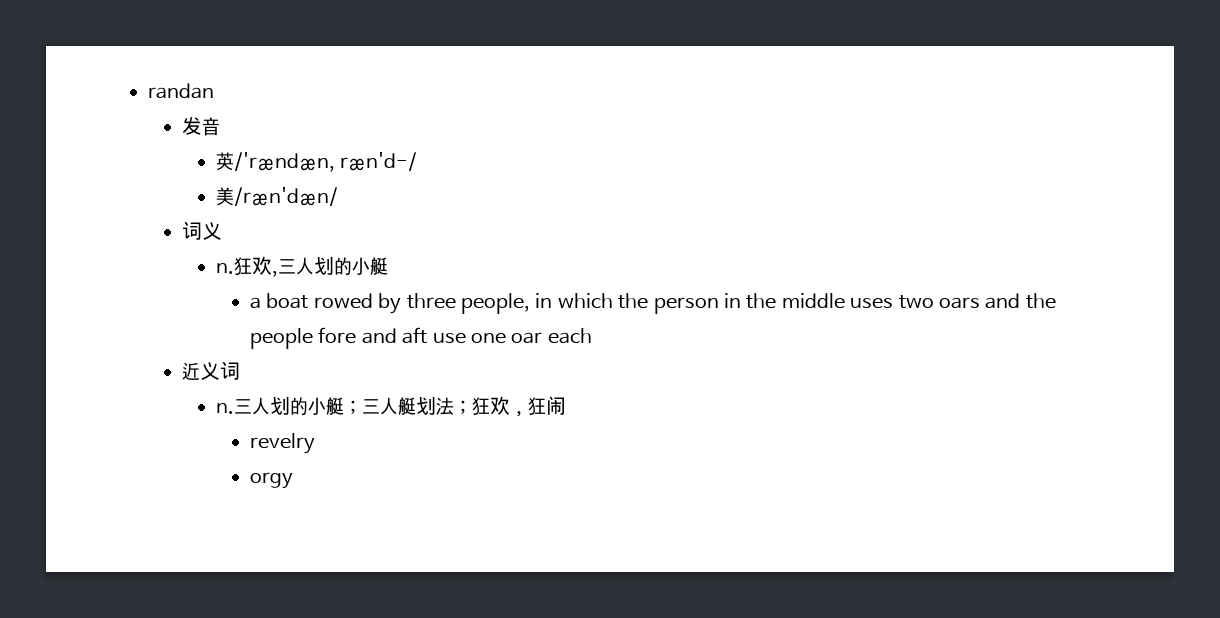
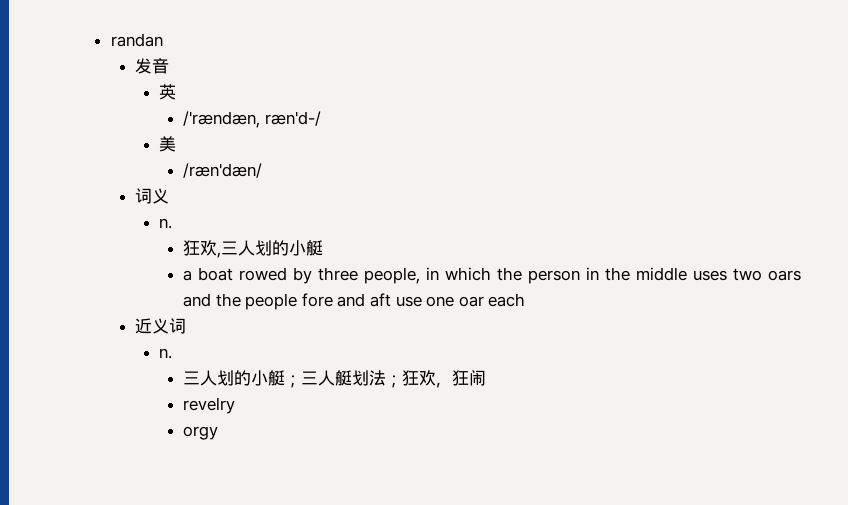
(235, 161) none -> (176, 92) //
(235, 196) none -> (176, 144) //
(235, 268) none -> (172, 223) //
(235, 408) none -> (172, 353) //

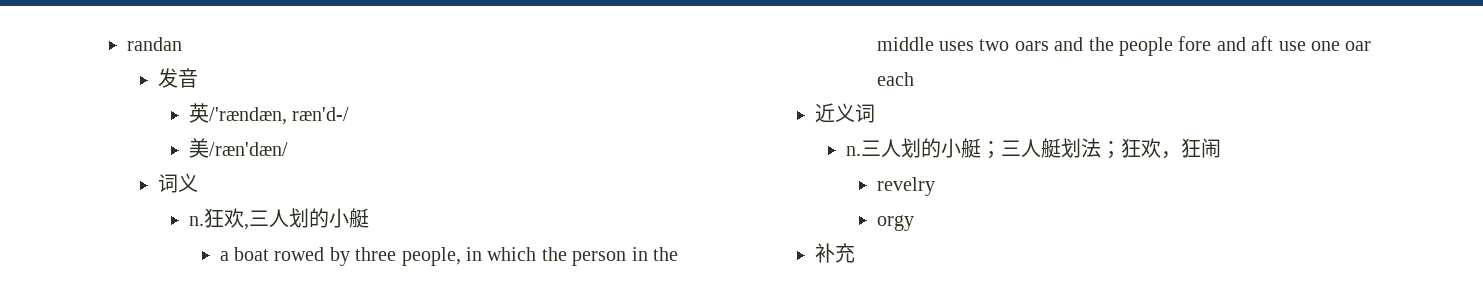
(176, 92) // -> (209, 113) none
(176, 144) // -> (209, 148) none
(172, 223) // -> (204, 221) none
(172, 353) // -> (861, 151) none
(219, 433) none -> [814,243,855,263] // 补充

